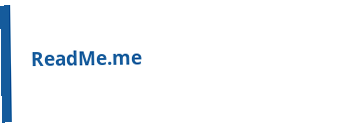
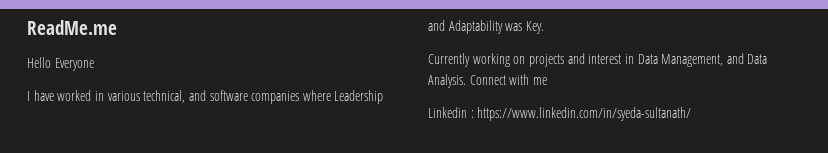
(143, 58) none -> [27,57,94,71] [27,90,384,104] [428,20,544,34] [428,53,768,67] [428,74,547,88] [428,107,692,121] // Hello Everyone // I have worked in various technical, and software companies where Leadership and Adaptability was Key. // Currently working on projects and interest in Data Management, and Data Analysis. Connect with me // Linkedin : https://www.linkedin.com/in/syeda-sultanath/

